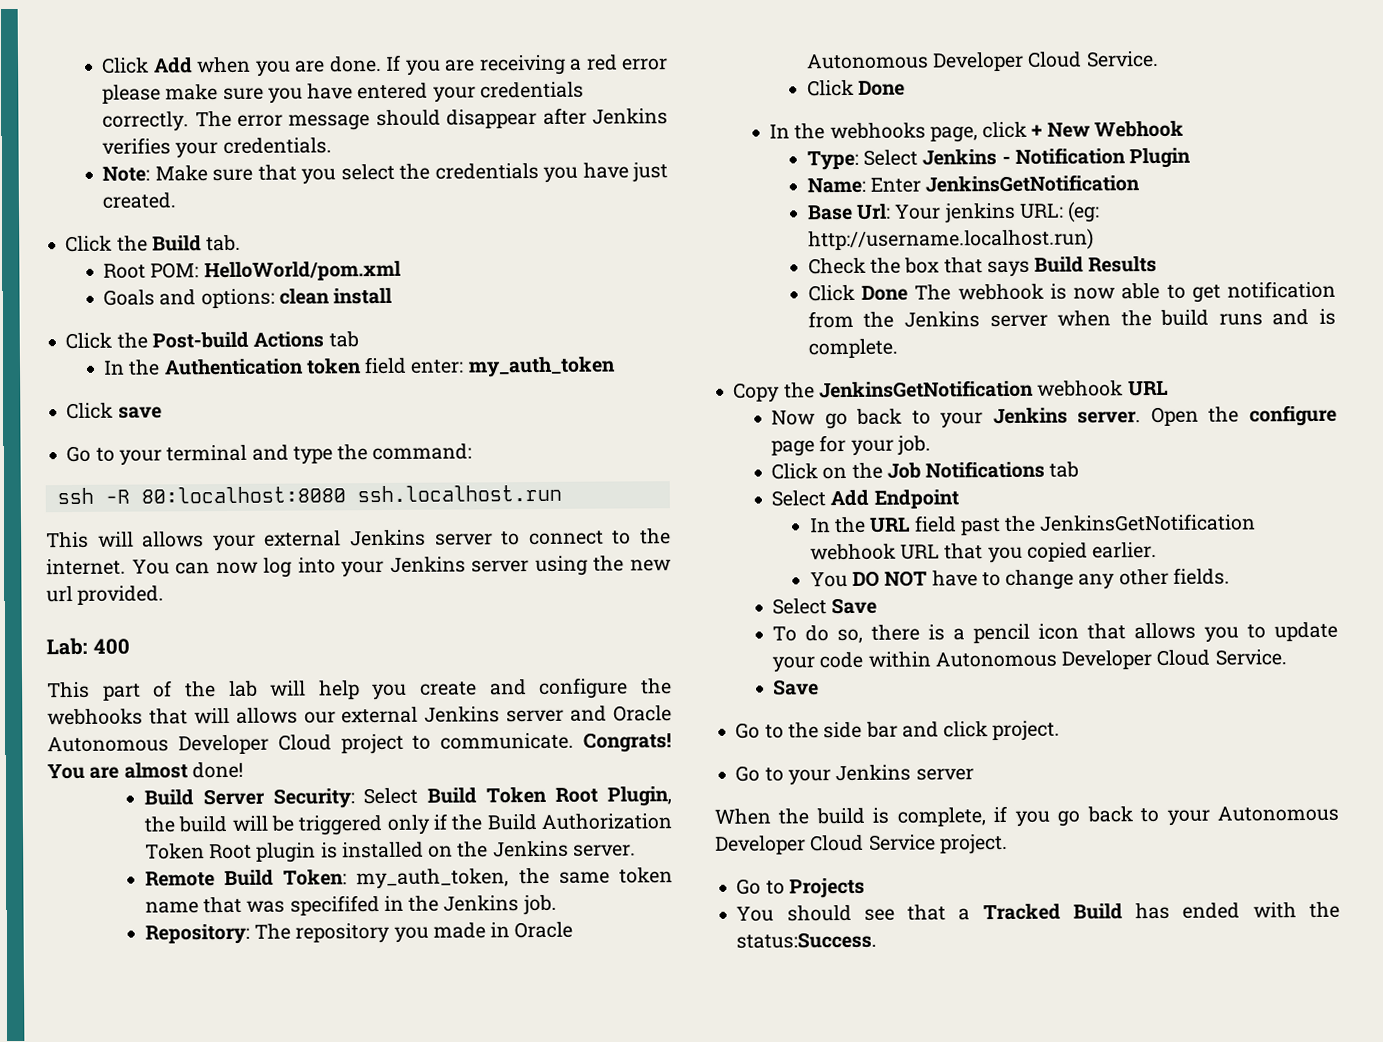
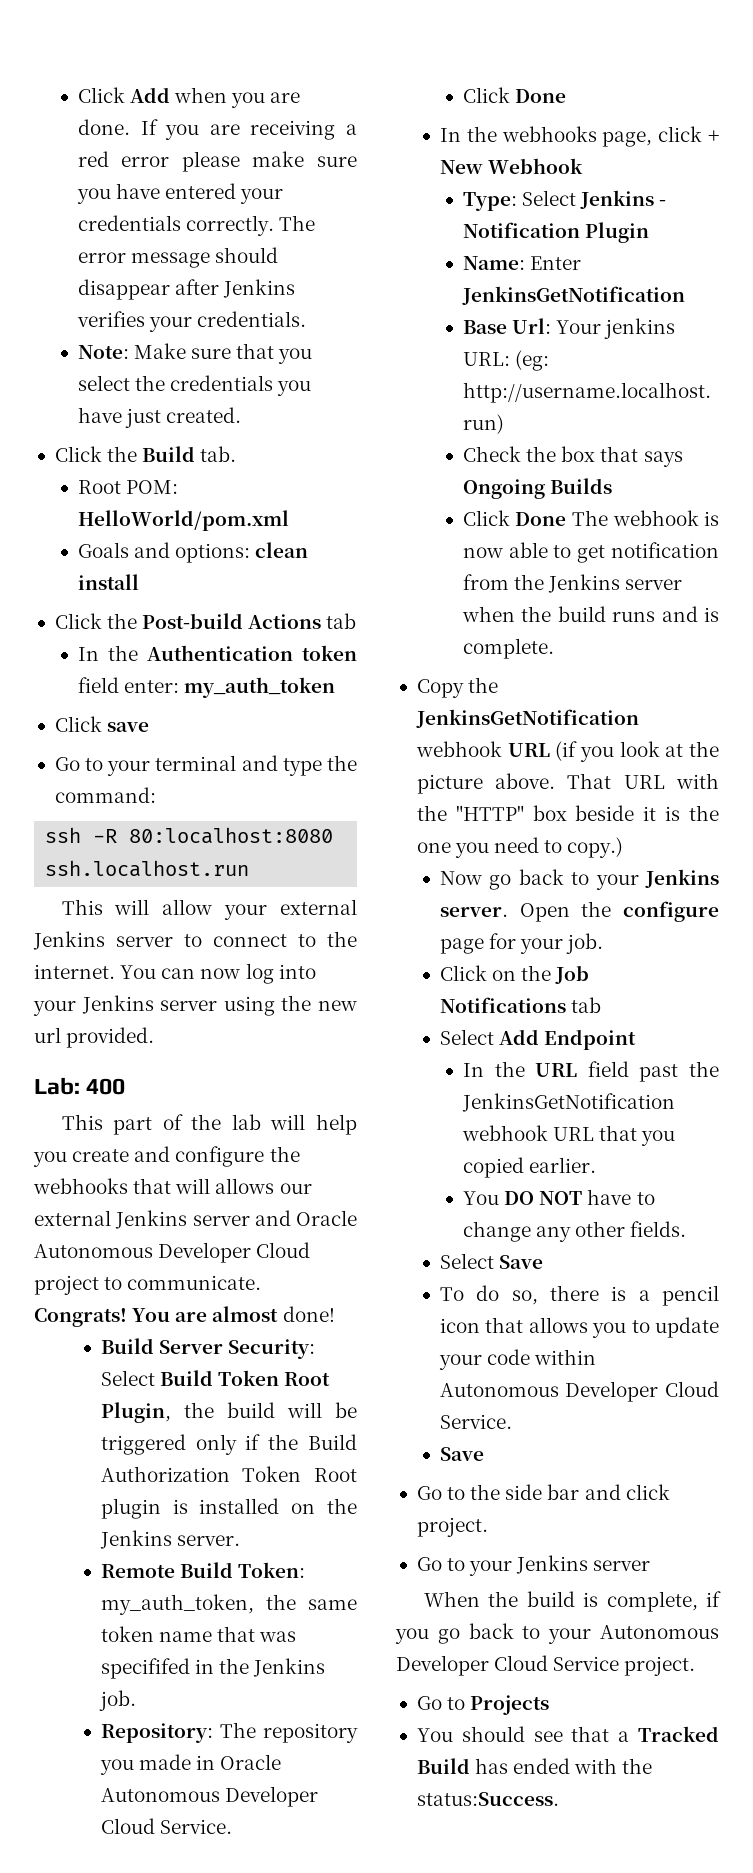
[142,531,205,548] allows -> [162,899,213,915] allow
[1034,255,1158,273] Build Results -> [462,478,613,499] Ongoing Builds
(1168, 388) none -> [555,741,719,762] [416,773,719,794] [416,805,720,821] [416,837,624,858] (if you look at the picture above. That URL with the "HTTP" box beside it is the one you need to copy.)

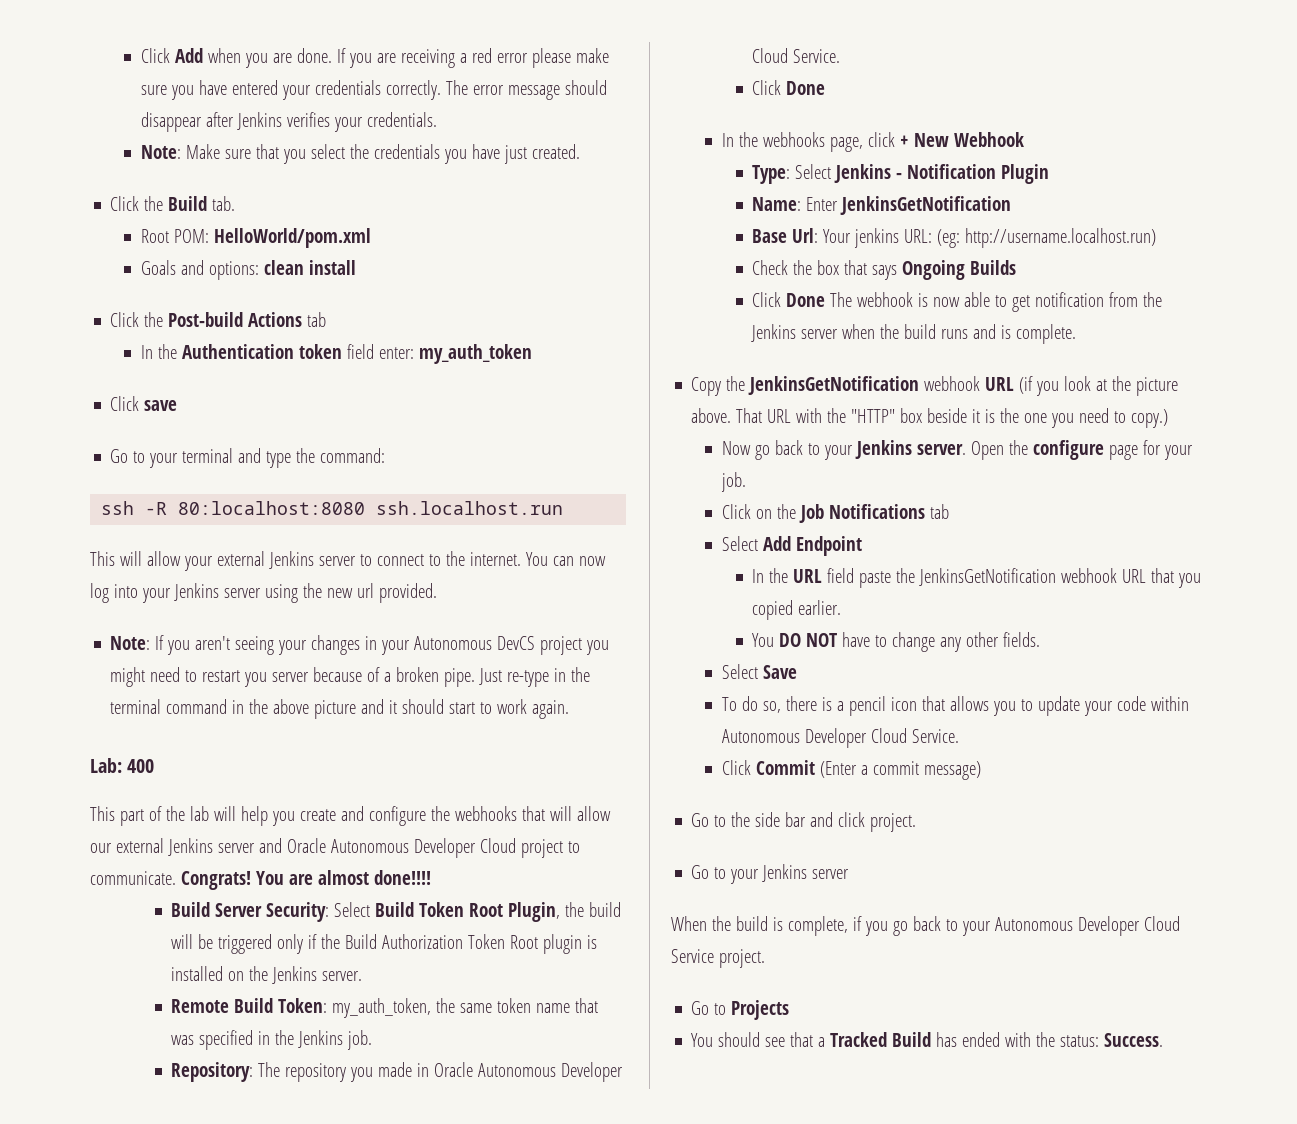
(155, 1037) none -> [110,635,610,655] [110,667,591,687] [110,699,570,719] // Note: If you aren't seeing your changes in your Autonomous DevCS project you might need to restart you server because of a broken pipe. Just re-type in the terminal command in the above picture and it should start to work again.
[215,1178,275,1194] allows -> [576,806,611,821] allow
[282,1306,335,1322] done! -> [373,870,431,885] done!!!!
[100,1658,190,1679] specififed -> [199,1030,254,1050] specified
[639,1064,679,1082] past -> [859,571,892,588] paste
[439,1447,484,1461] Save -> [721,760,981,780] Click Commit (Enter a commit message)
[416,1792,559,1806] status:Success. -> [1060,1033,1164,1047] status: Success.

